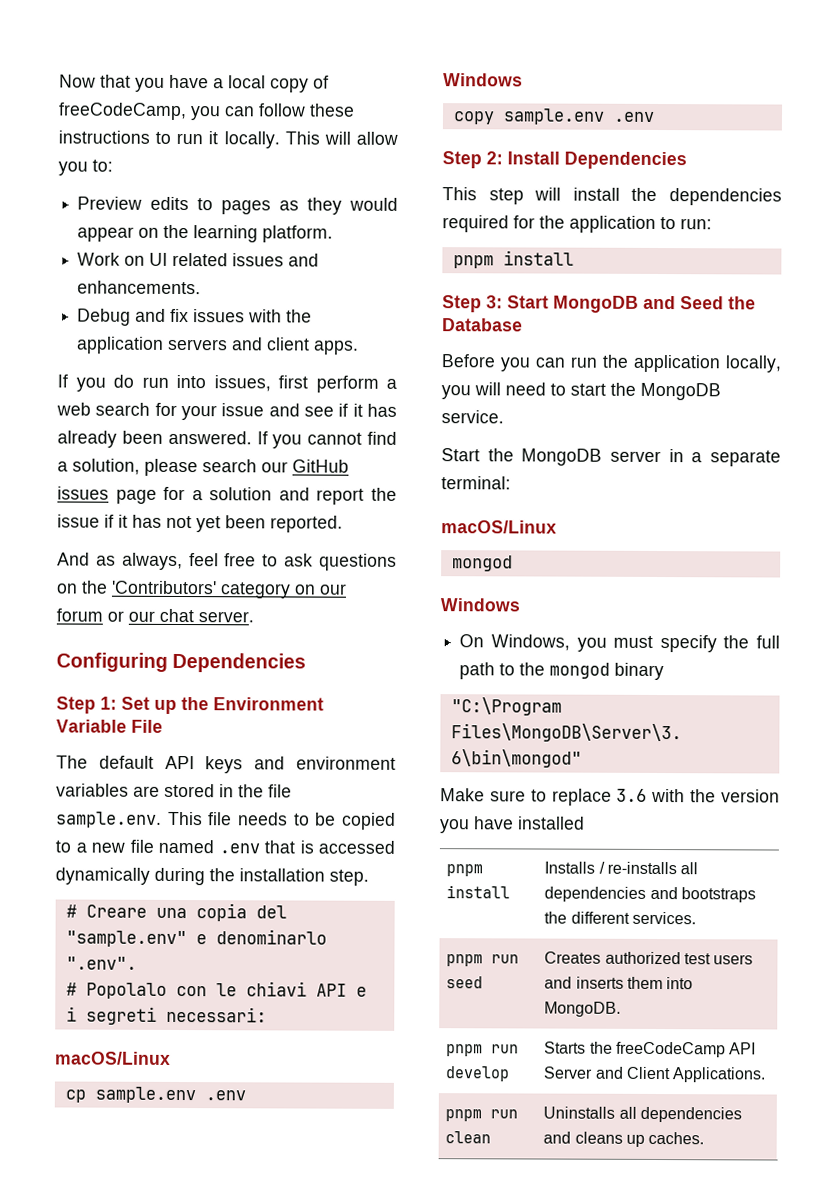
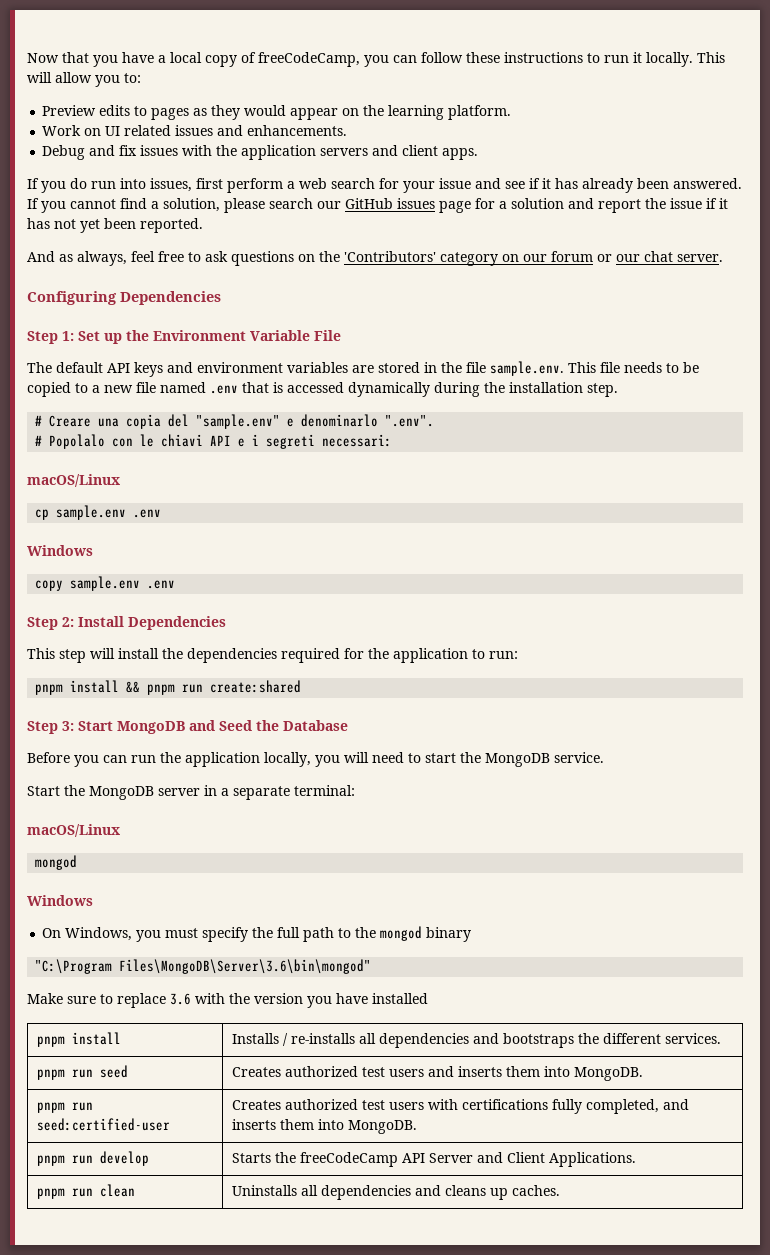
(574, 258) none -> [126,680,302,695] && pnpm run create:shared
(622, 1009) none -> [36,1102,93,1113] [36,1118,170,1131] [231,1099,689,1114] [231,1119,417,1134] // pnpm run seed:certified-user | Creates authorized test users with certifications fully completed, and inserts them into MongoDB.

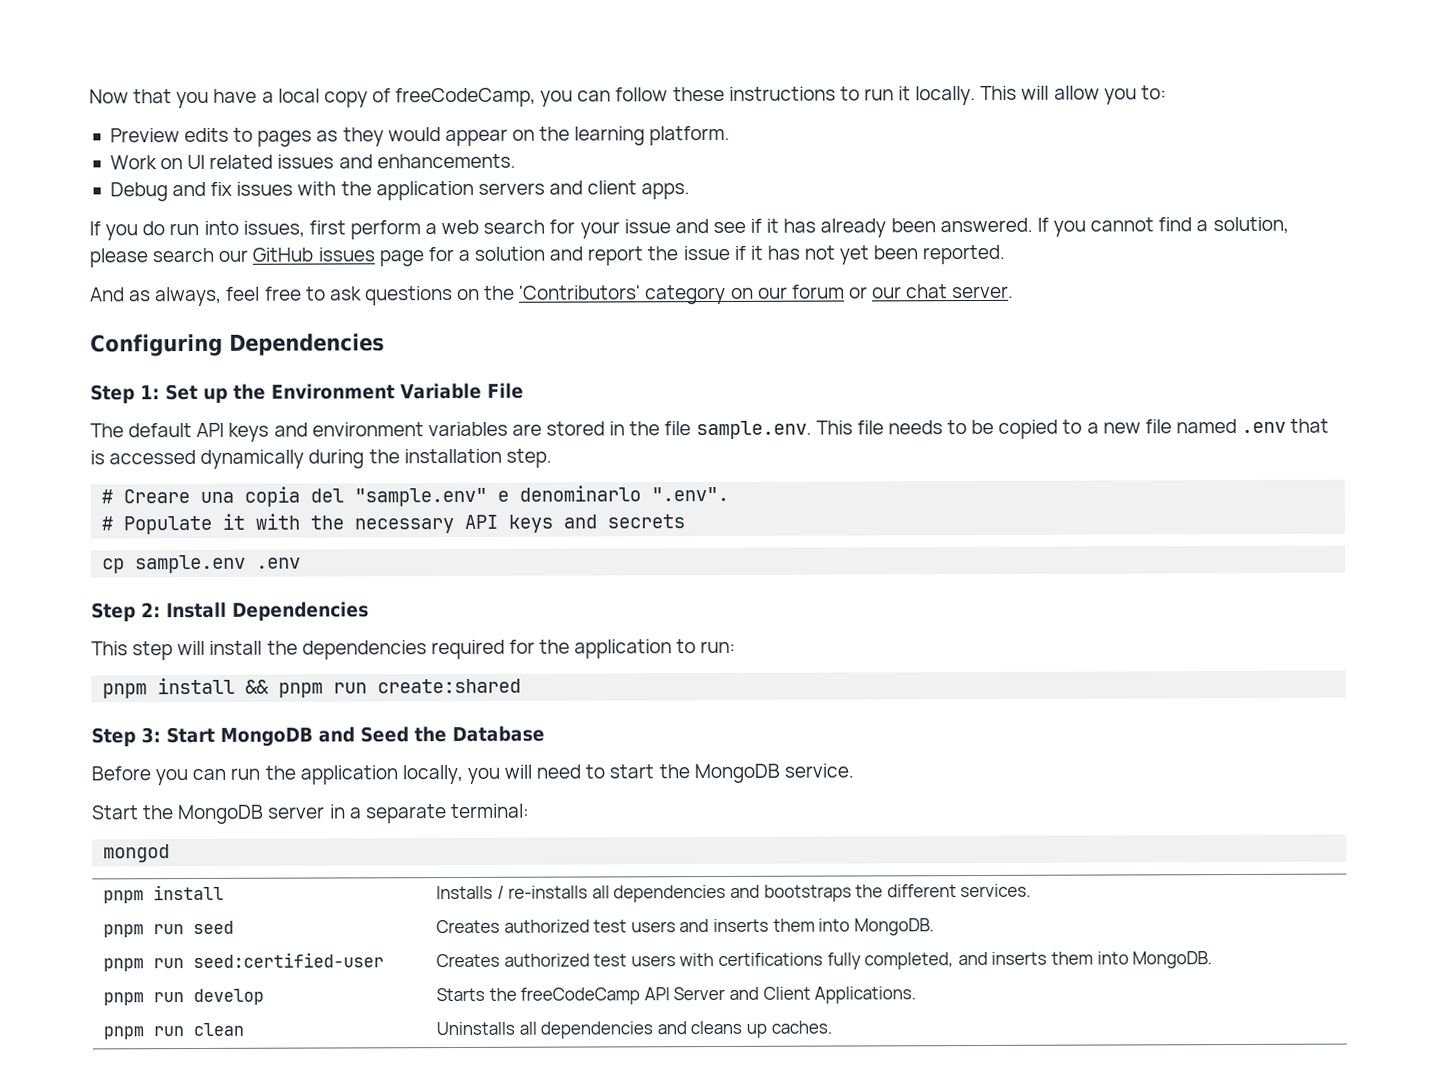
[49,434,393,449] [27,474,120,487] Popolalo con le chiavi API e i segreti necessari: // macOS/Linux -> [123,513,686,535] Populate it with the necessary API keys and secrets
[27,545,93,556] [35,576,176,591] // Windows // copy sample.env .env -> (302, 563) none
[27,824,120,837] [35,855,78,870] [27,895,93,906] [42,926,472,942] [35,959,372,974] [27,993,428,1008] // macOS/Linux // mongod // Windows // On Windows, you must specify the full path to the mongod binary // "C:\Program Files\MongoDB\Server\3.6\bin\mongod" // Make sure to replace 3.6 with the version you have installed -> [103,844,171,863] // mongod

